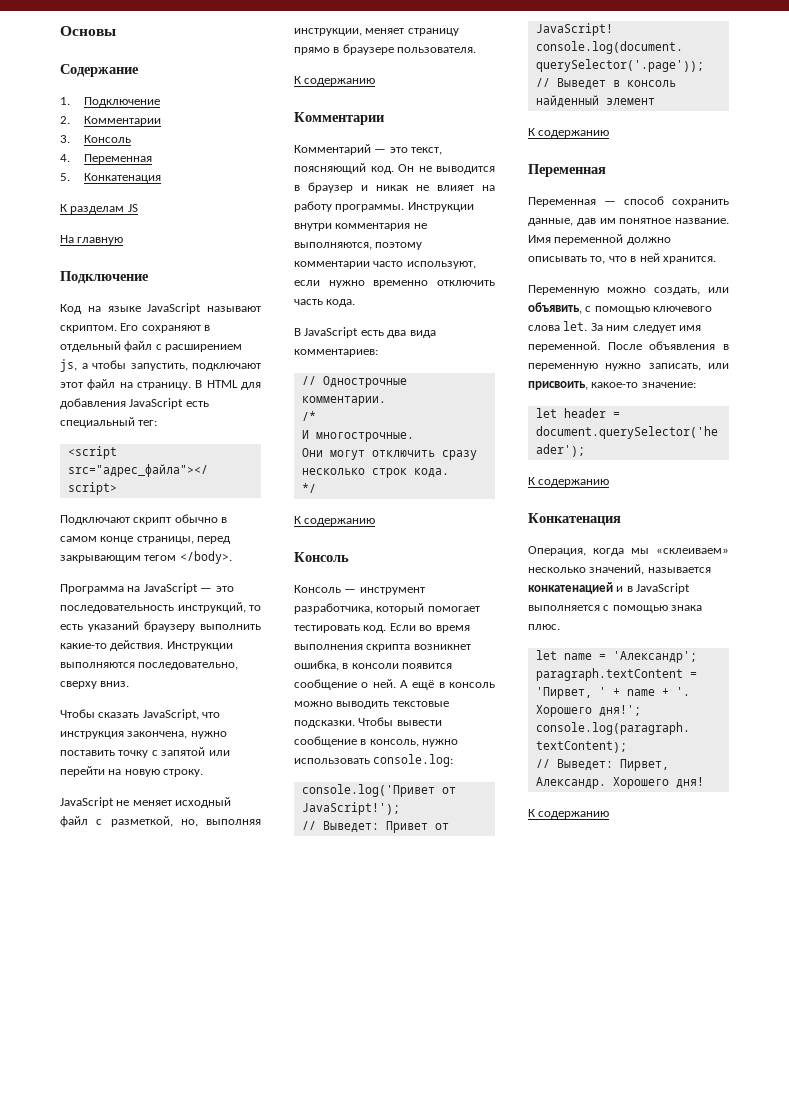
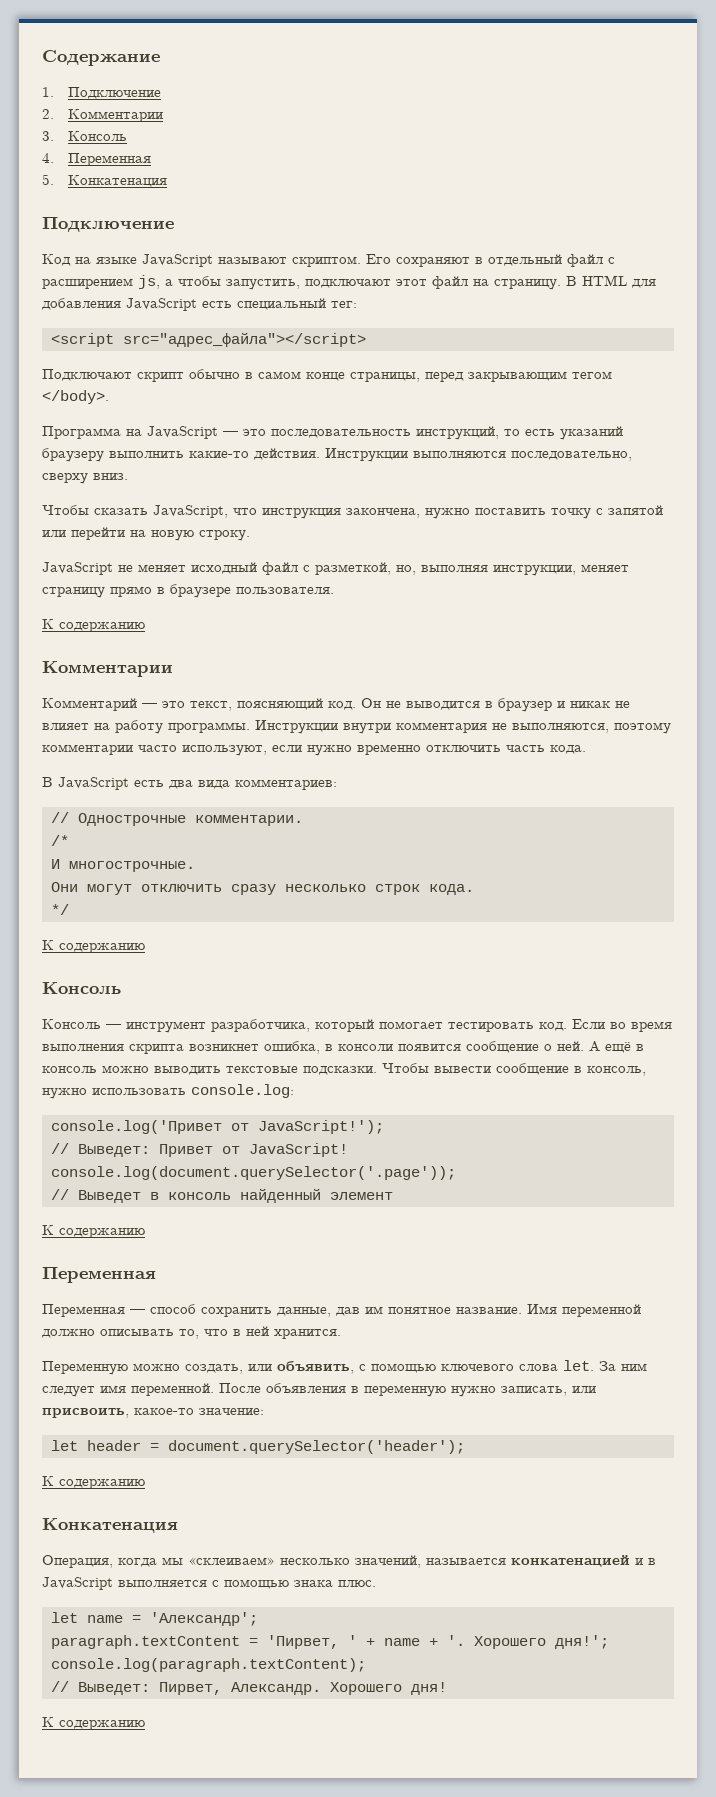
[60,26,116,36] Основы // -> (42, 58) none
[60,204,138,214] [60,235,124,245] // К разделам JS // На главную -> (167, 181) none

